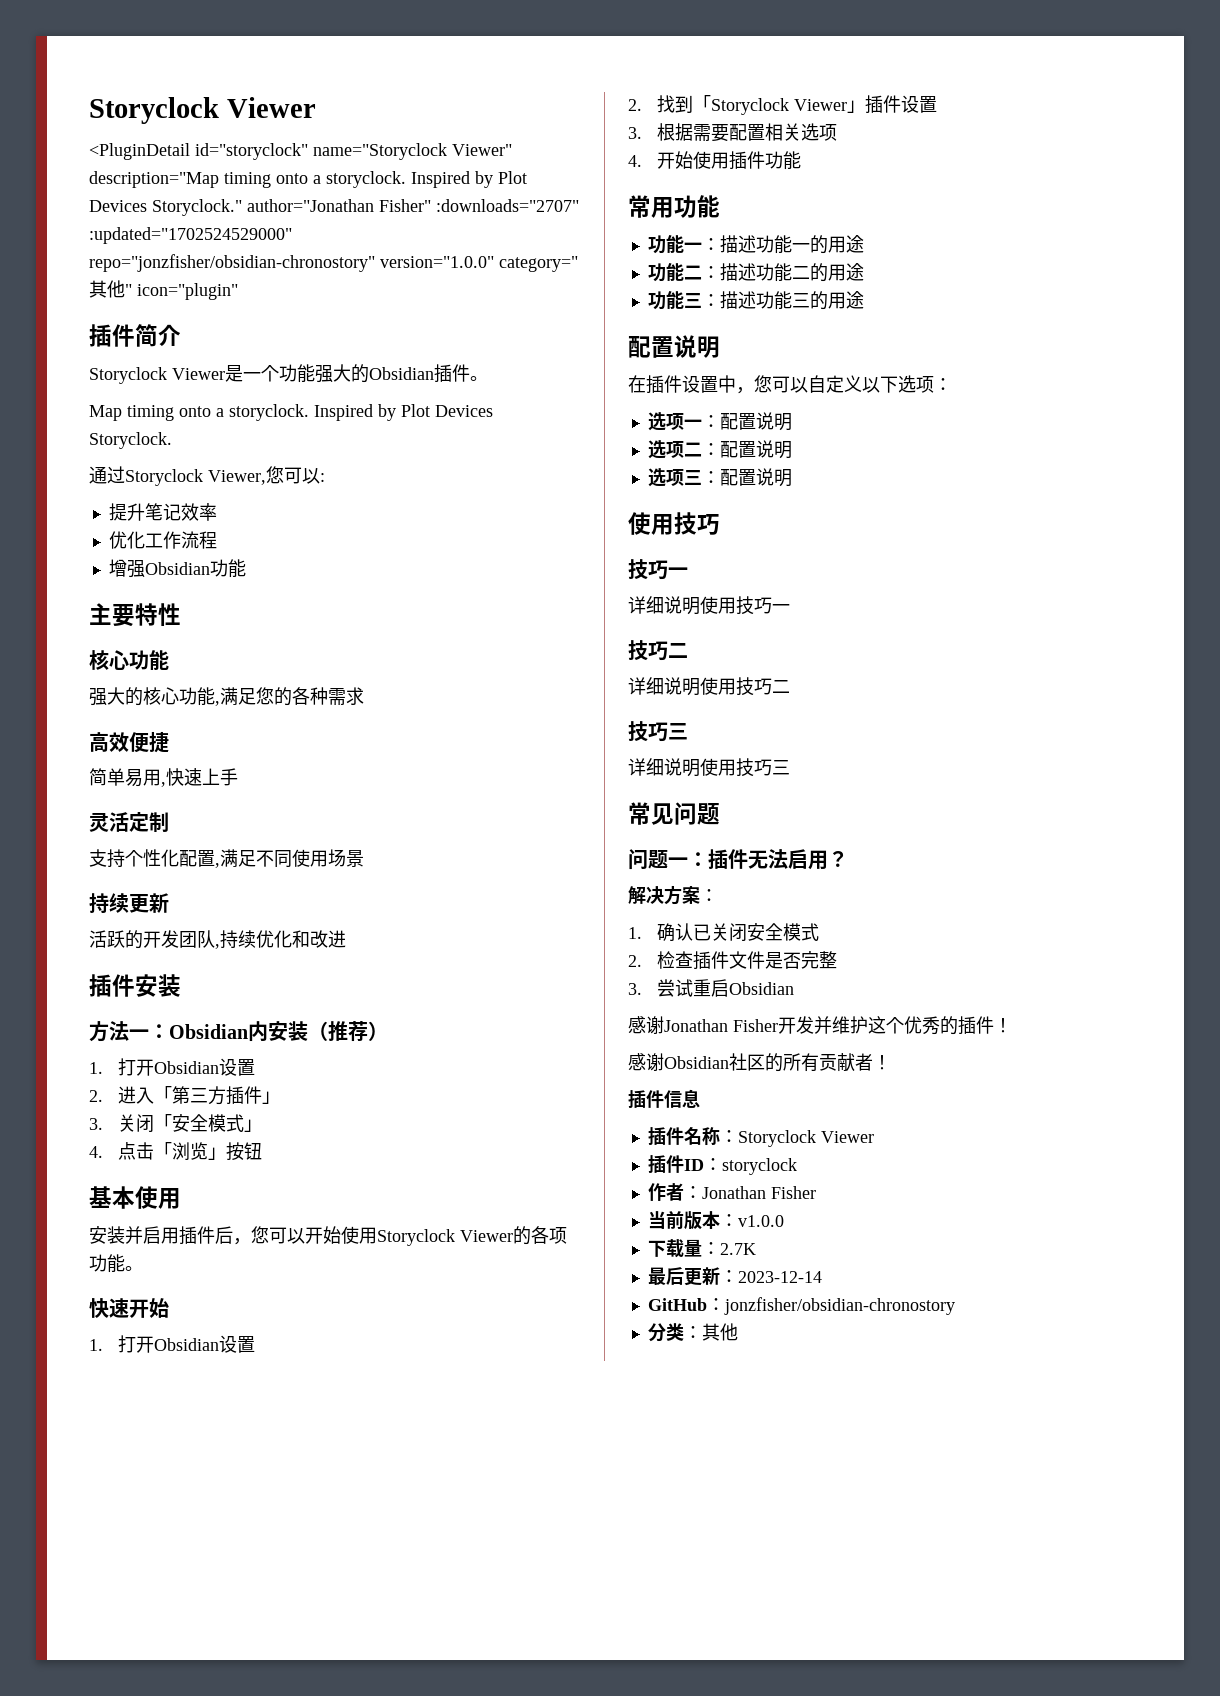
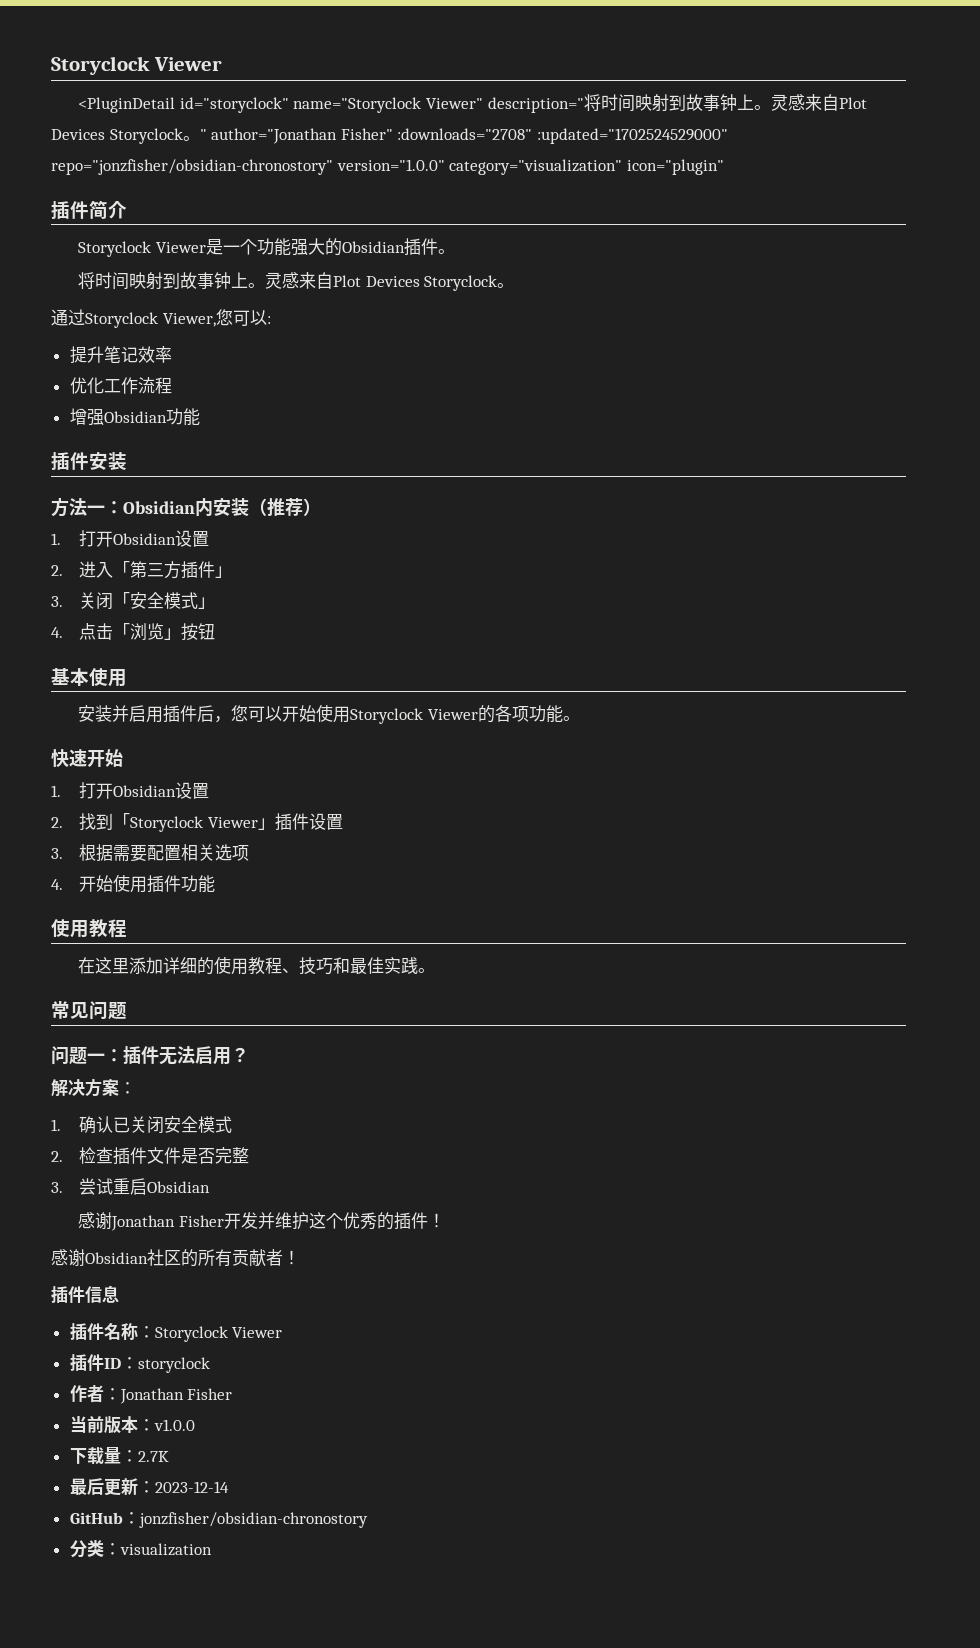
[89,171,527,188] [89,199,242,216] description="Map timing onto a storyclock. Inspired by Plot Devices Storyclock." -> [487,94,867,113] [51,128,207,144] description="将时间映射到故事钟上。灵感来自Plot Devices Storyclock。"
[436,199,579,212] :downloads="2707" -> [397,128,533,140] :downloads="2708"
[499,256,578,272] [89,280,132,298] category="其他" -> [449,159,623,175] category="visualization"
[89,404,493,421] [89,432,172,449] Map timing onto a storyclock. Inspired by Plot Devices Storyclock. -> [78,272,515,291] 将时间映射到故事钟上。灵感来自Plot Devices Storyclock。
[89,603,181,627] [89,650,169,670] [89,687,364,706] [89,731,169,753] [89,768,238,787] [89,812,169,832] [89,849,364,868] [89,893,169,914] [89,930,346,949] // 主要特性 // 核心功能 // 强大的核心功能,满足您的各种需求 // 高效便捷 // 简单易用,快速上手 // 灵活定制 // 支持个性化配置,满足不同使用场景 // 持续更新 // 活跃的开发团队,持续优化和改进 -> (200, 417) none
[628,195,720,218] [647,235,864,254] [647,263,864,282] [647,291,864,310] [628,335,720,358] [628,375,952,394] [647,412,792,431] [647,440,792,459] [647,468,792,487] [628,512,720,535] [628,559,688,580] [628,596,790,615] [628,640,688,661] [628,677,790,696] [628,721,688,742] [628,758,790,777] 常用功能 // 功能一：描述功能一的用途 // 功能二：描述功能二的用途 // 功能三：描述功能三的用途 // 配置说明 // 在插件设置中，您可以自定义以下选项： // 选项一：配置说明 // 选项二：配置说明 // 选项三：配置说明 // 使用技巧 // 技巧一 // 详细说明使用技巧一 // 技巧二 // 详细说明使用技巧二 // 技巧三 // 详细说明使用技巧三 -> [51,919,127,938] [78,956,436,975] 使用教程 // 在这里添加详细的使用教程、技巧和最佳实践。
[701,1323,738,1341] 其他 -> [119,1543,212,1556] visualization

